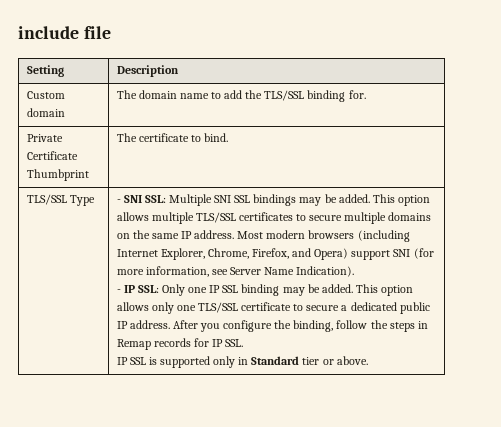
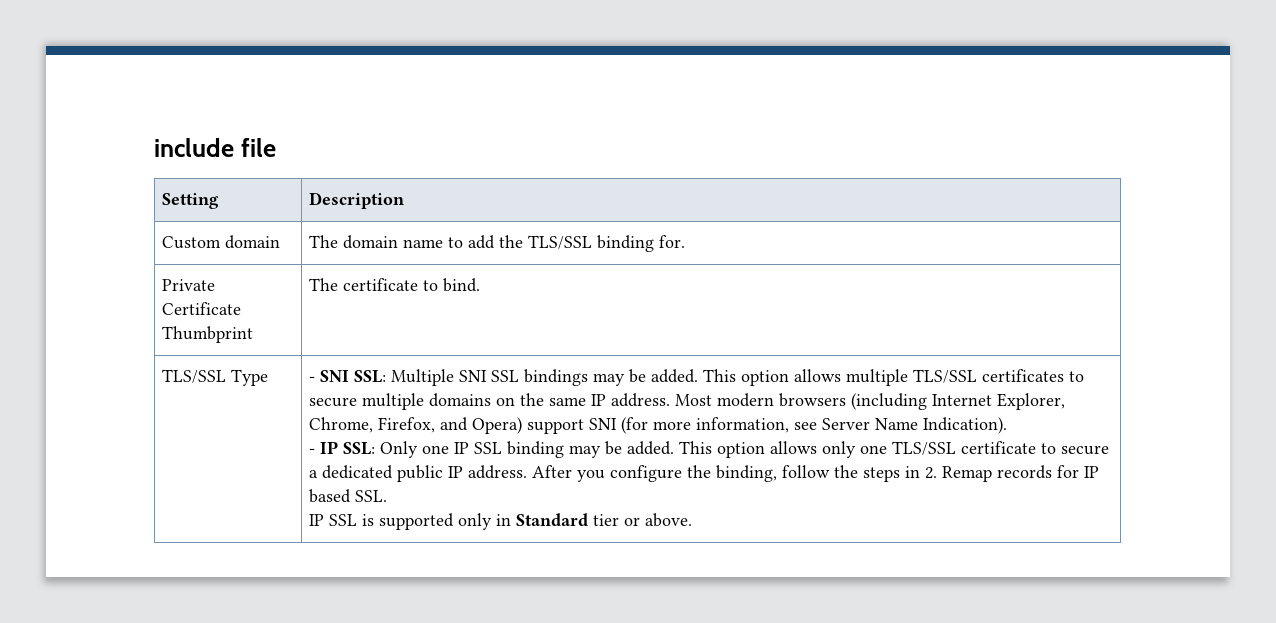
(428, 325) none -> [925,467,938,479] 2.
(224, 343) none -> [309,489,352,503] based

